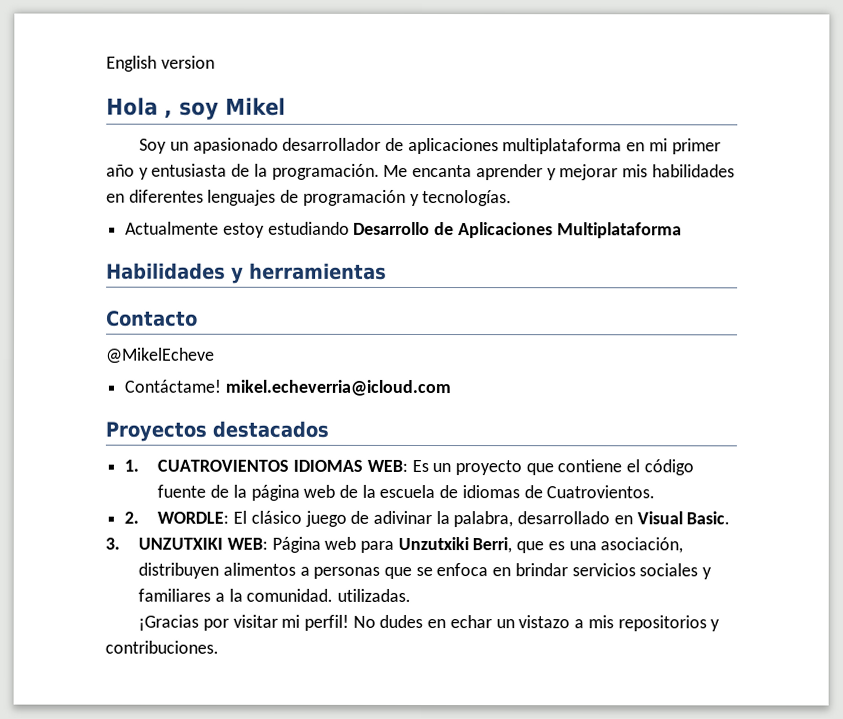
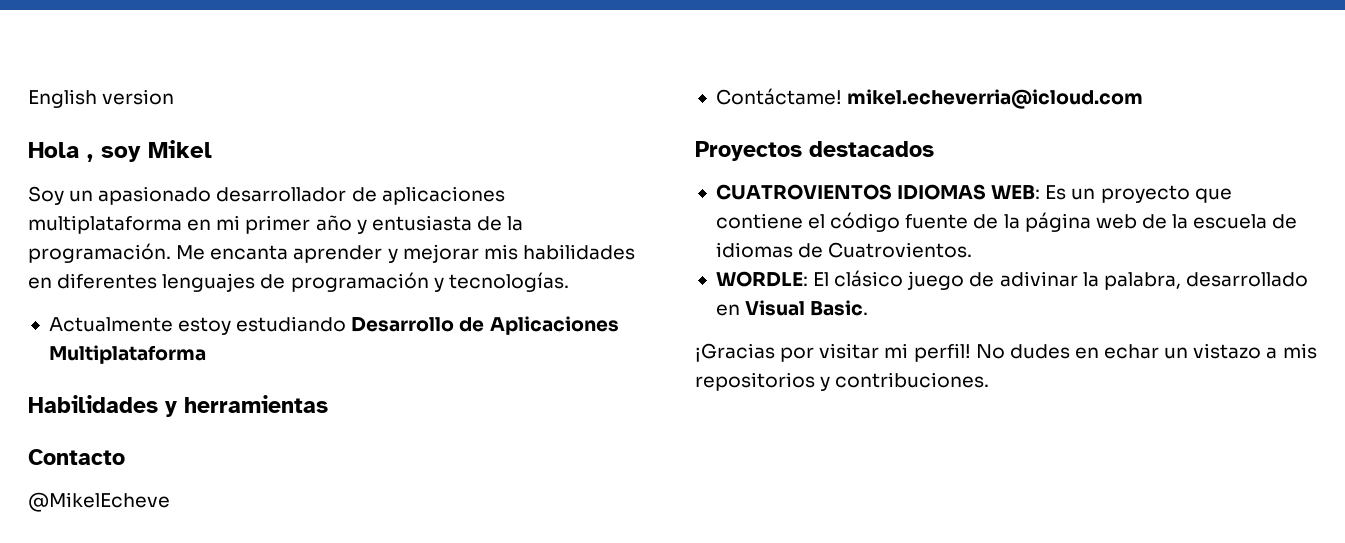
[124,459,140,472] 1. -> (934, 149) none
[124,511,140,524] 2. -> (973, 250) none
[105,536,684,554] [138,562,713,580] [138,588,412,602] // 3. UNZUTXIKI WEB: Página web para Unzutxiki Berri, que es una asociación, distribuyen alimentos a personas que se enfoca en brindar servicios sociales y familiares a la comunidad. utilizadas. -> (869, 308) none

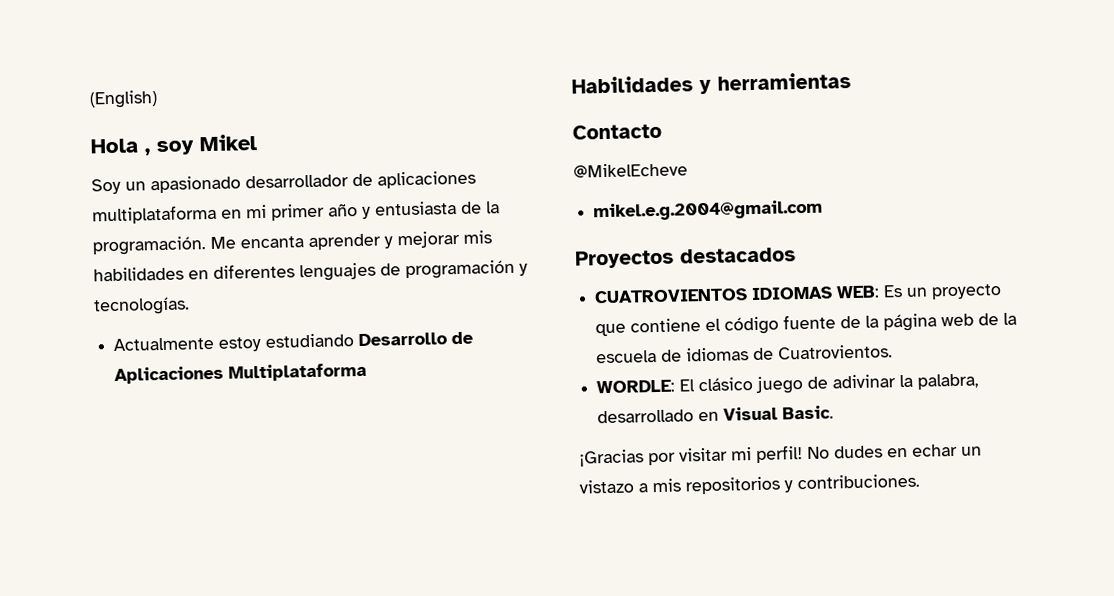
[28,89,175,108] English version -> [89,90,158,109] (English)
[715,88,1144,109] Contáctame! mikel.echeverria@icloud.com -> [593,199,824,222] mikel.e.g.2004@gmail.com

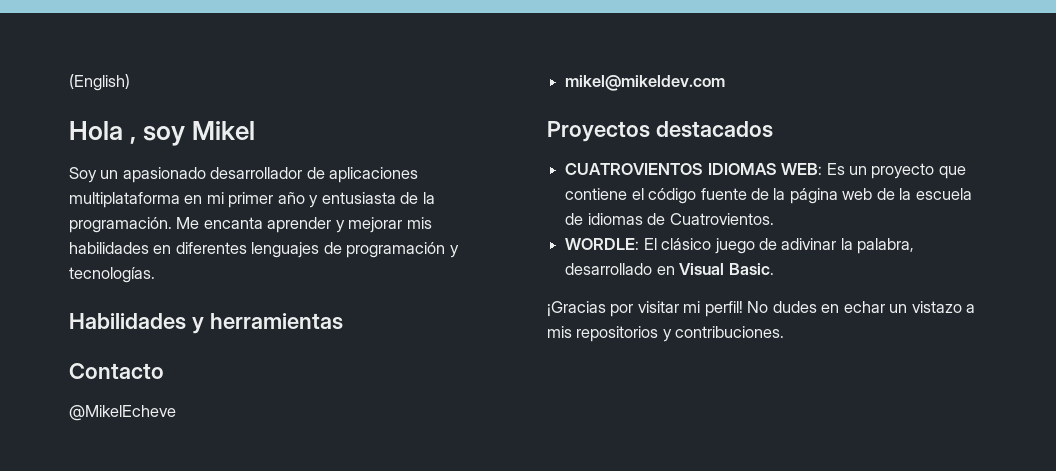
[113,331,474,352] [114,362,368,384] // Actualmente estoy estudiando Desarrollo de Aplicaciones Multiplataforma -> (155, 275) none
[593,199,824,222] mikel.e.g.2004@gmail.com -> [565,75,726,91] mikel@mikeldev.com

